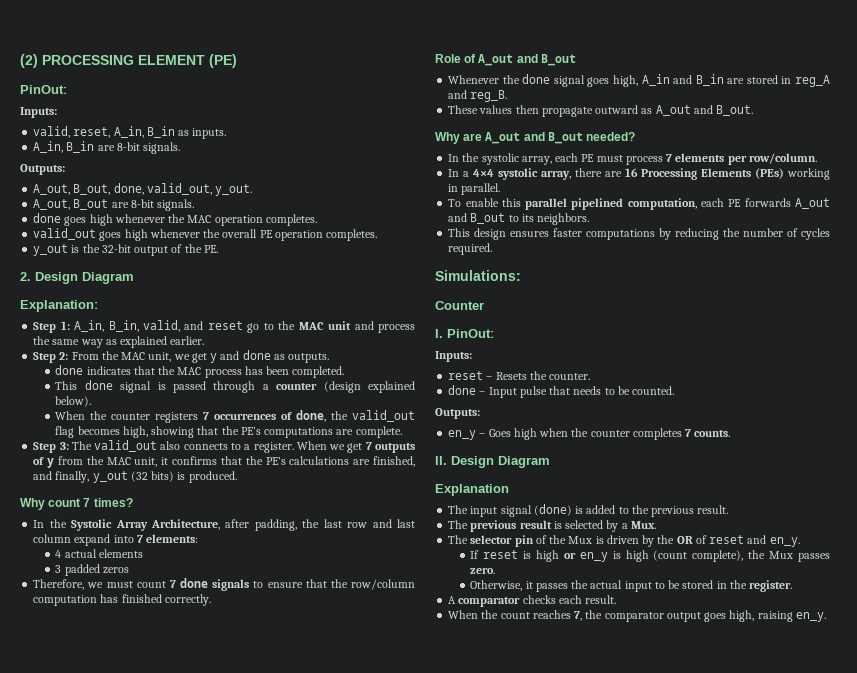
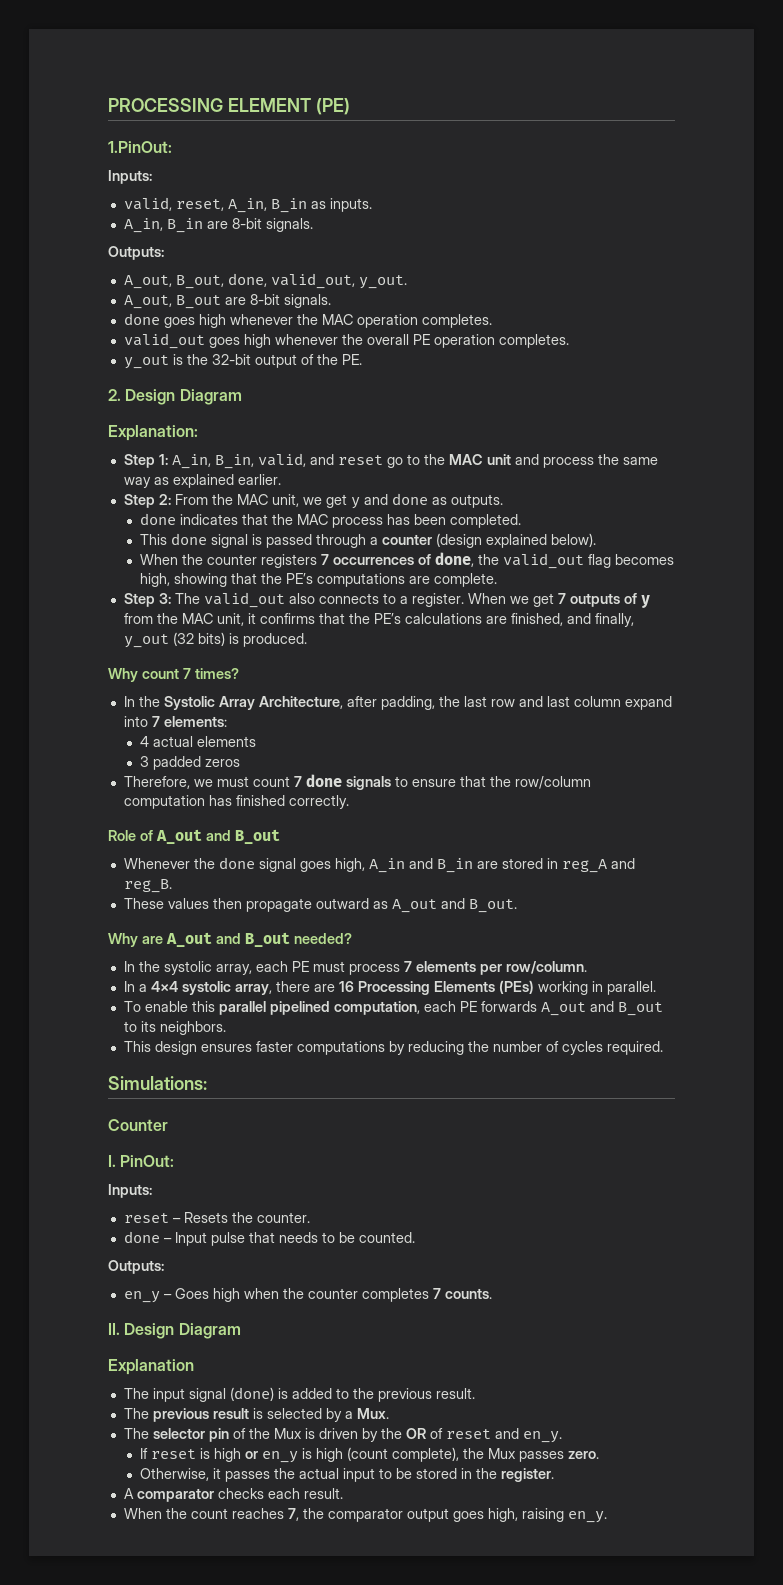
[20,54,38,68] (2) -> (108, 105) none
[20,85,67,94] PinOut: -> [108,141,172,153] 1.PinOut:

